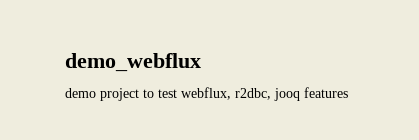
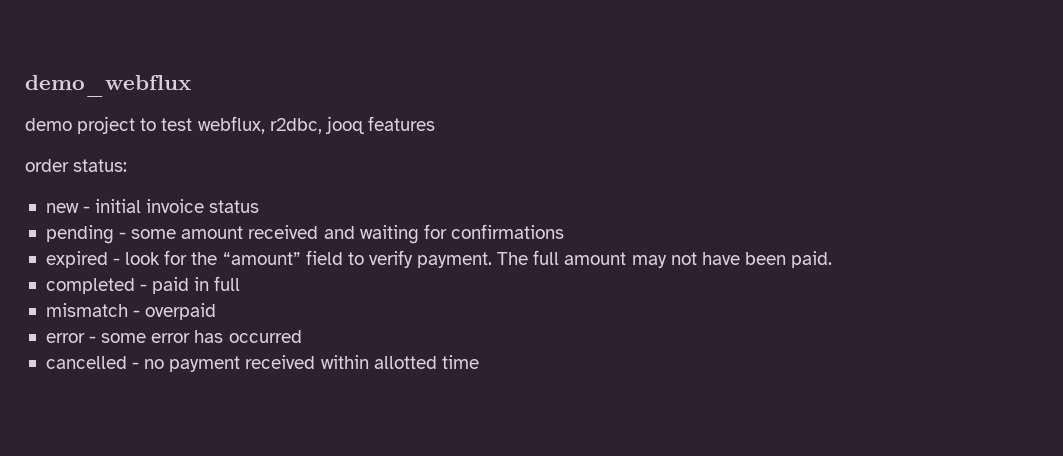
(348, 92) none -> [25,159,128,172] [45,199,260,213] [45,224,564,244] [45,250,833,268] [45,276,241,294] [45,303,217,320] [45,330,302,343] [45,355,479,372] // order status: // new - initial invoice status // pending - some amount received and waiting for confirmations // expired - look for the “amount” field to verify payment. The full amount may not have been paid. // completed - paid in full // mismatch - overpaid // error - some error has occurred // cancelled - no payment received within allotted time

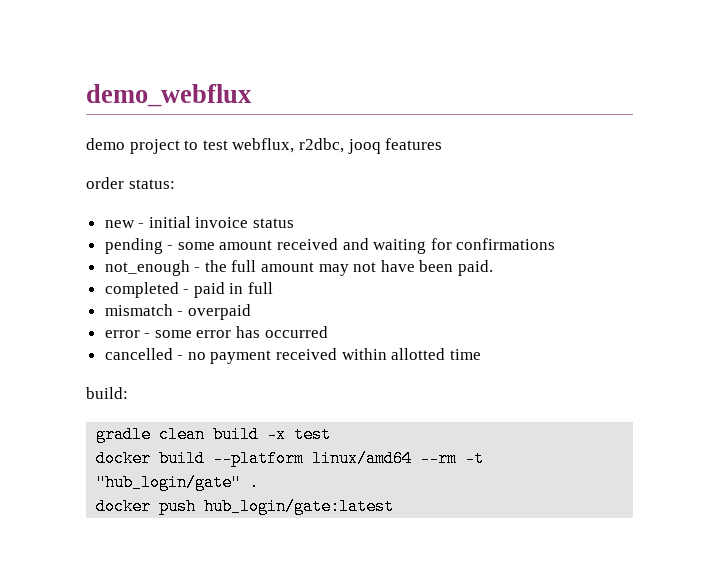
[45,250,529,268] expired - look for the “amount” field to verify payment. The -> [104,260,227,276] not_enough - the
(479, 362) none -> [86,387,128,399] [96,426,332,443] [96,450,485,467] [96,474,260,491] [96,498,395,515] // build: // gradle clean build -x test // docker build --platform linux/amd64 --rm -t "hub_login/gate" . // docker push hub_login/gate:latest

